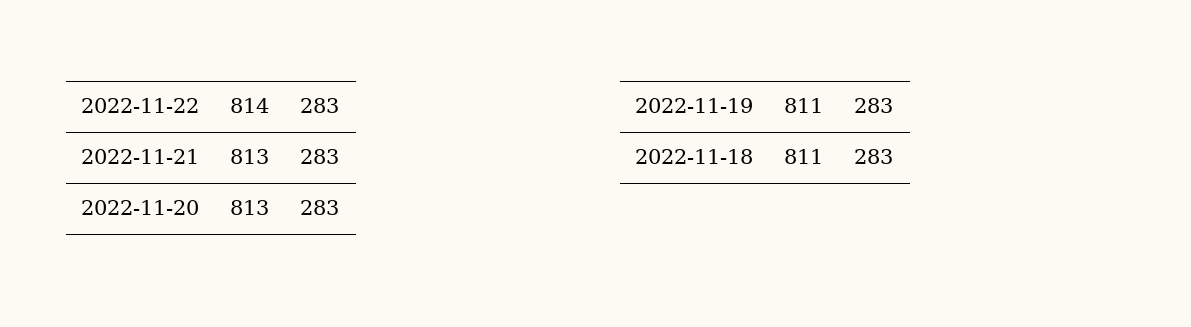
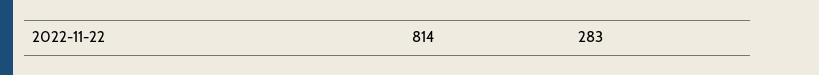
[81,149,200,164] [230,149,270,164] [300,149,340,164] [81,200,200,215] [230,200,270,215] [300,200,340,215] [635,98,754,113] [784,98,824,113] [854,98,894,113] [635,149,754,164] [784,149,824,164] [854,149,894,164] // 2022-11-21 | 813 | 283 // 2022-11-20 | 813 | 283 // 2022-11-19 | 811 | 283 // 2022-11-18 | 811 | 283 -> (604, 36) none

